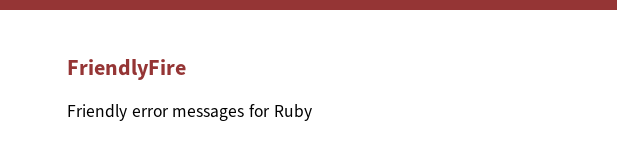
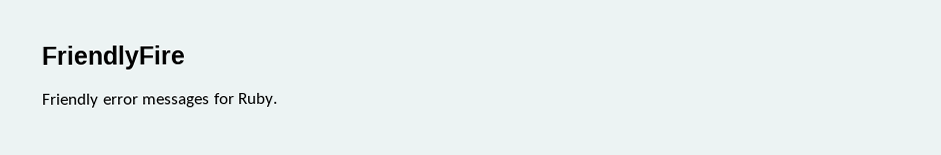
[273,104,312,121] Ruby -> [238,92,279,108] Ruby.

